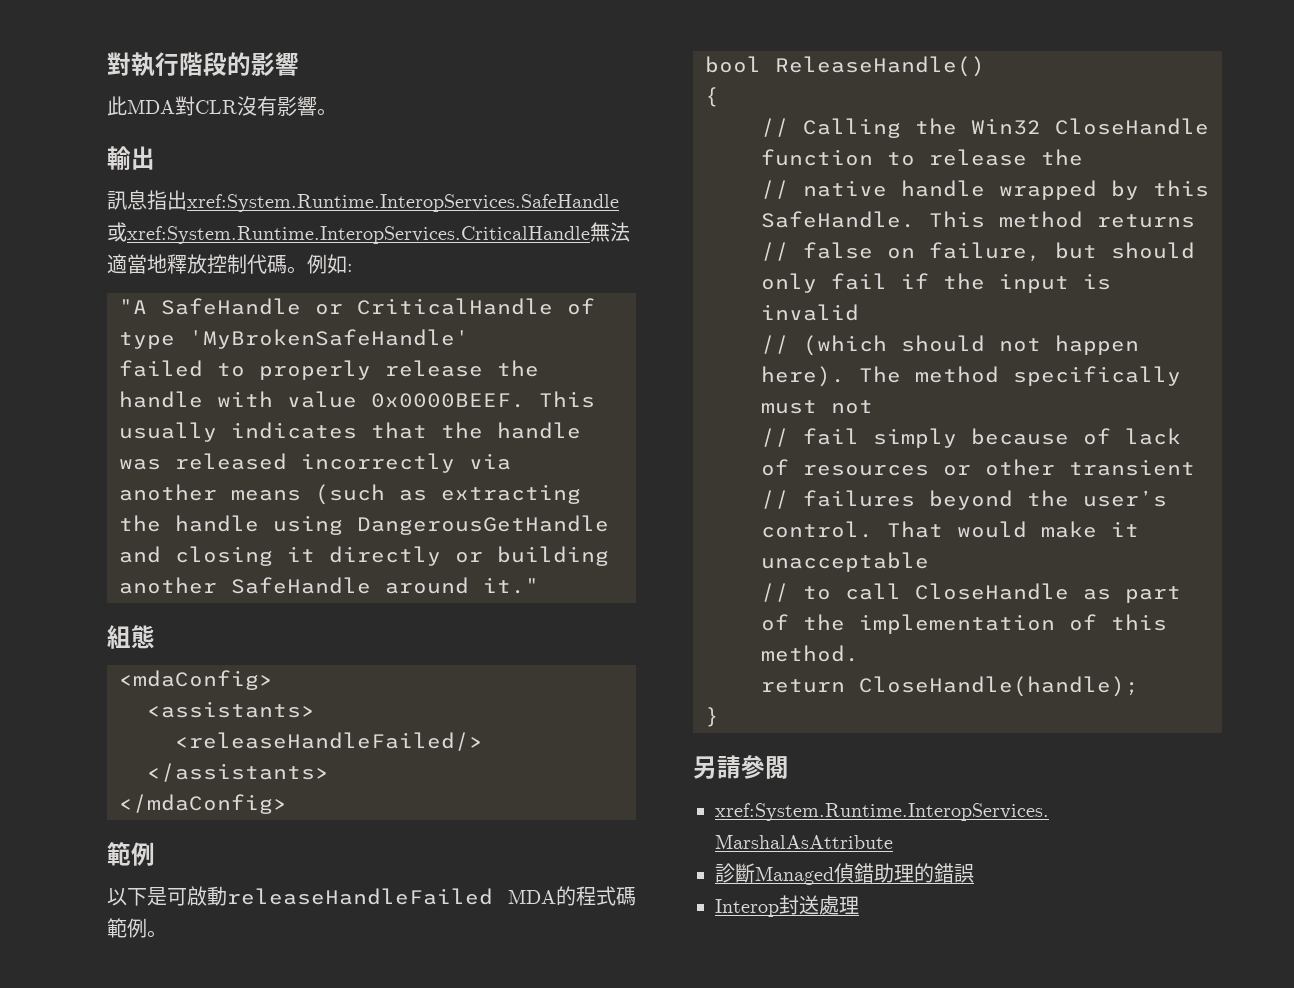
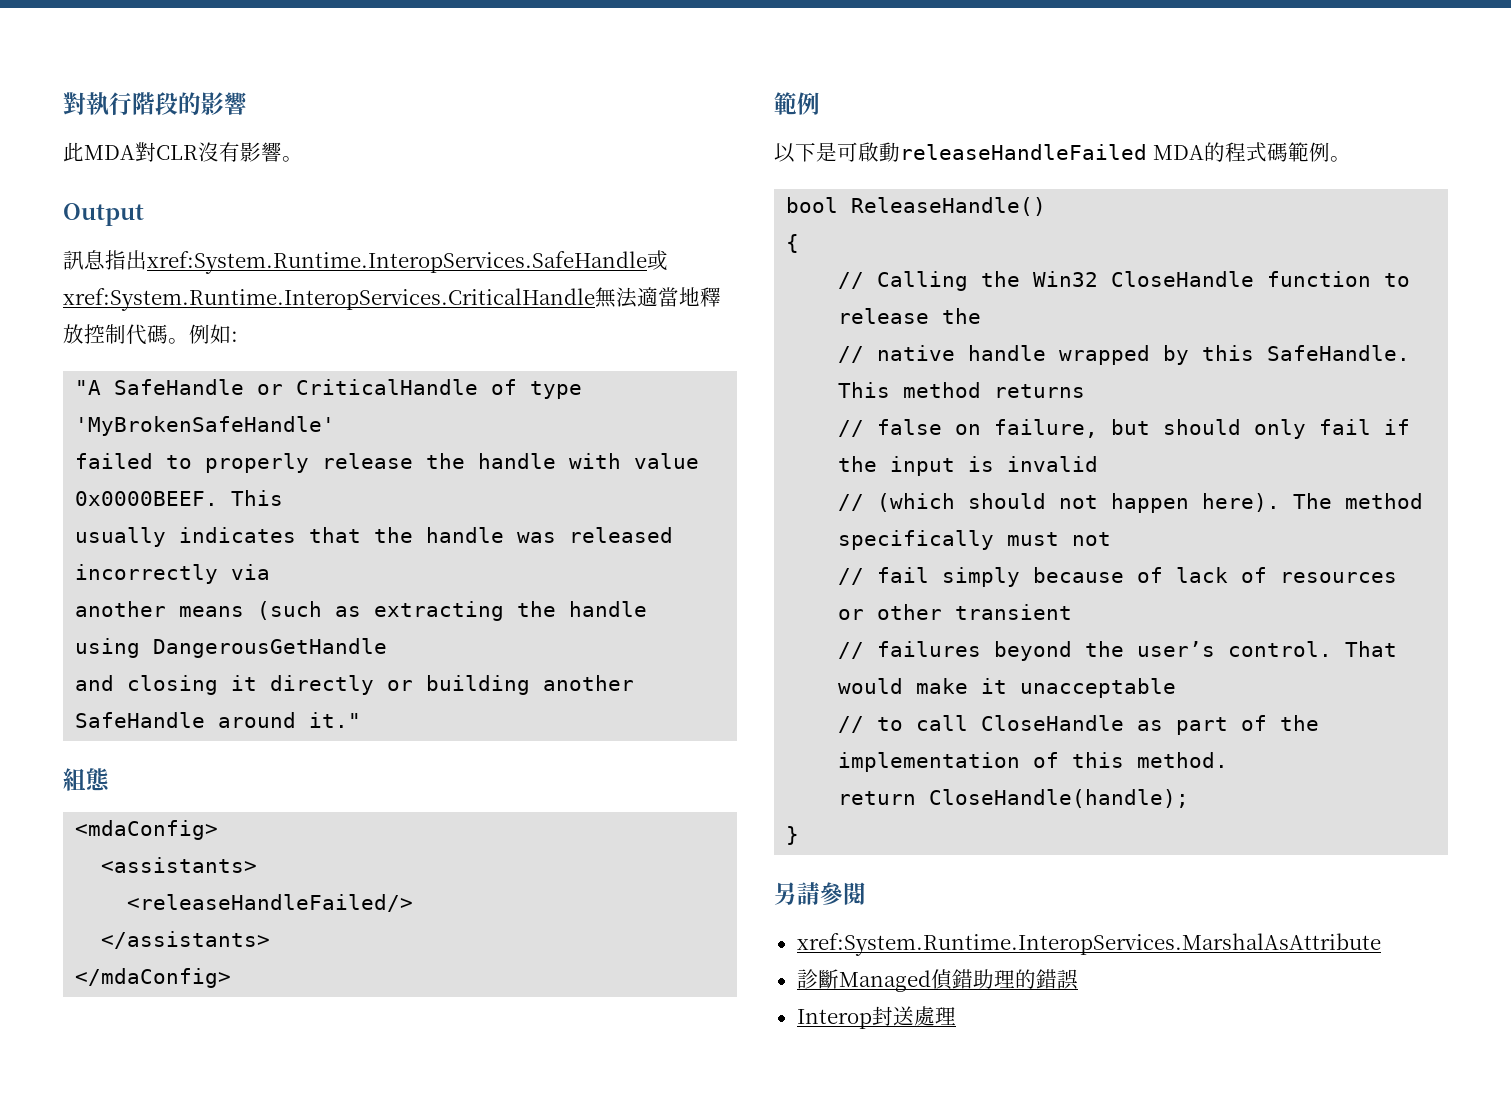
[107,146,155,170] 輸出 -> [63,203,144,226] Output

